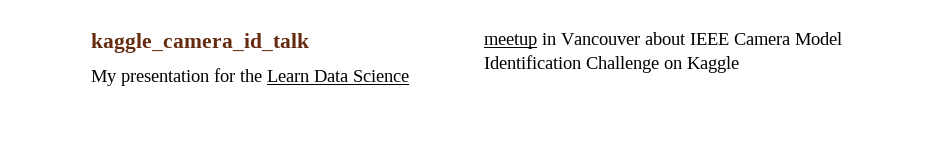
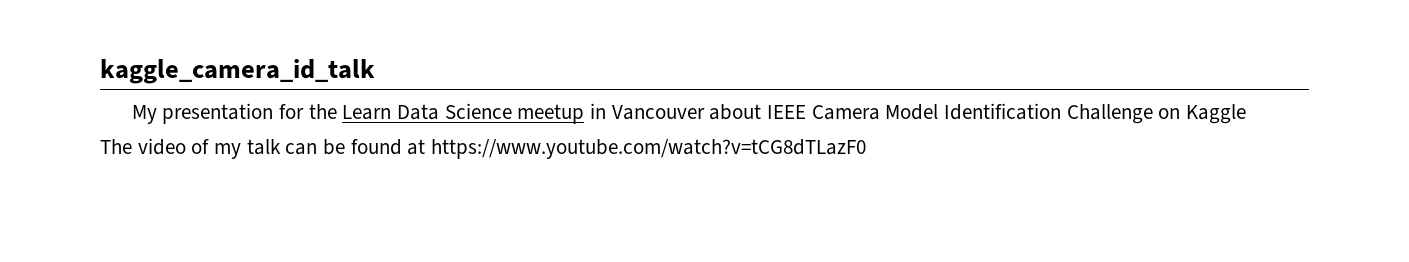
(739, 64) none -> [100,138,867,159] // The video of my talk can be found at https://www.youtube.com/watch?v=tCG8dTLazF0

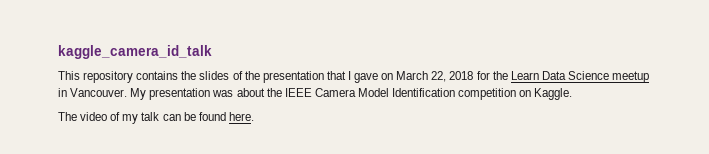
[131,103,274,124] My presentation -> [58,71,474,83] This repository contains the slides of the presentation that I gave on March 22, 2018
[611,104,762,120] Vancouver about -> [70,88,282,100] Vancouver. My presentation was about the
[1066,104,1246,124] Challenge on Kaggle -> [458,88,573,100] competition on Kaggle.
[407,139,867,159] at https://www.youtube.com/watch?v=tCG8dTLazF0 -> [228,112,254,121] here.

